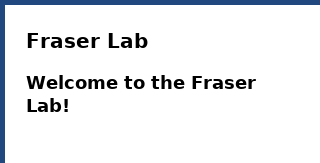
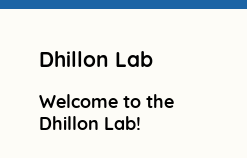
[26,33,100,48] Fraser -> [39,51,109,67] Dhillon
[191,76,256,89] Fraser -> [39,116,99,130] Dhillon

